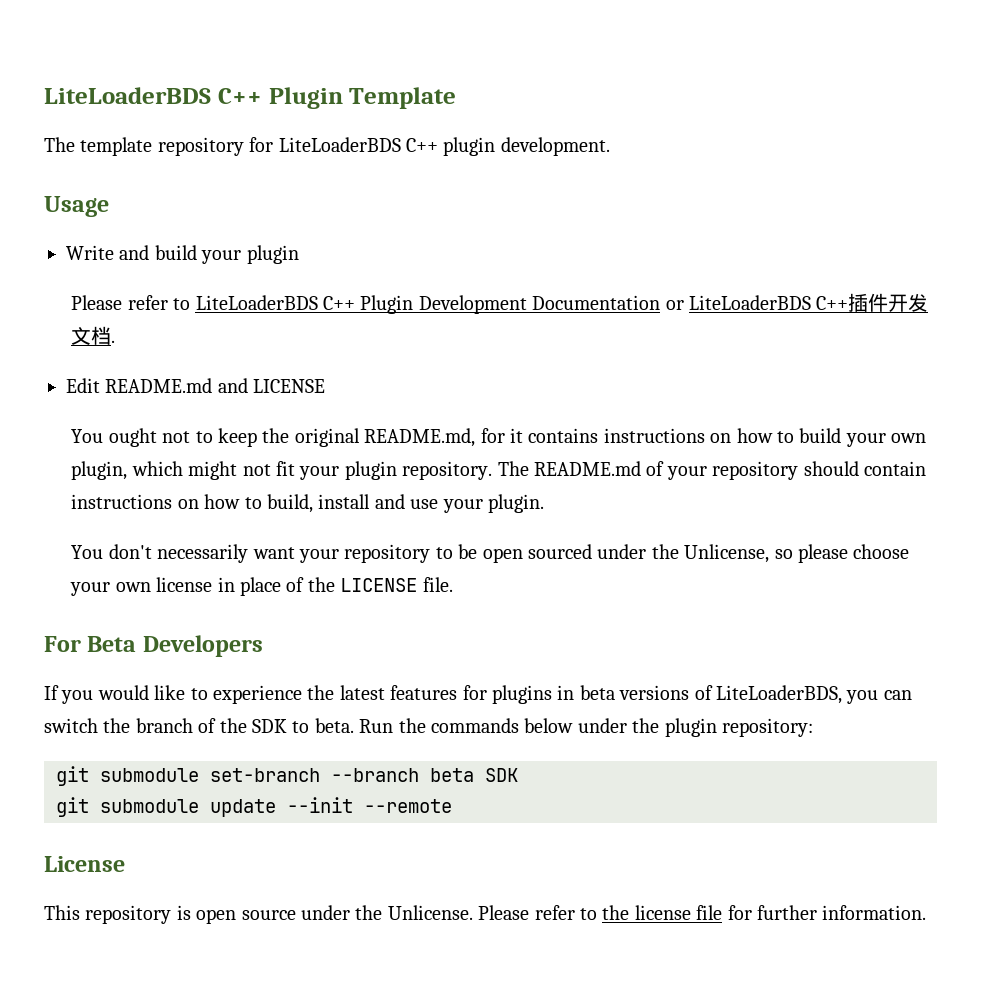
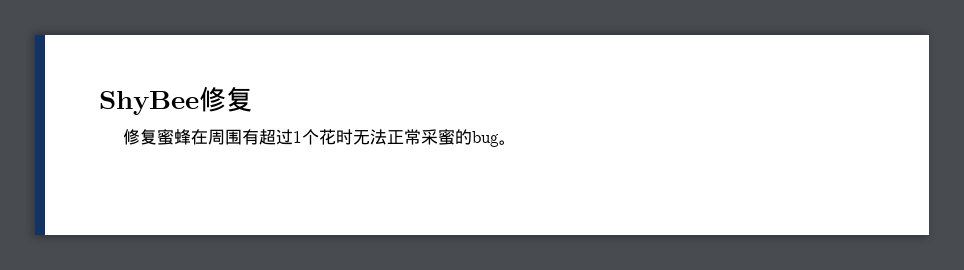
[44,87,457,109] [44,137,610,156] [44,196,109,217] [66,245,299,264] [71,293,929,314] [71,326,116,345] [66,378,326,393] [71,428,927,447] [71,461,926,480] [71,494,544,513] [71,544,910,563] [70,577,453,596] [44,635,263,657] [44,685,912,704] [44,718,813,737] [56,766,518,786] [56,797,452,817] [44,856,125,872] [44,905,927,924] LiteLoaderBDS C++ Plugin Template // The template repository for LiteLoaderBDS C++ plugin development. // Usage // Write and build your plugin // Please refer to LiteLoaderBDS C++ Plugin Development Documentation or LiteLoaderBDS C++插件开发文档. // Edit README.md and LICENSE // You ought not to keep the original README.md, for it contains instructions on how to build your own plugin, which might not fit your plugin repository. The README.md of your repository should contain instructions on how to build, install and use your plugin. // You don't necessarily want your repository to be open sourced under the Unlicense, so please choose your own license in place of the LICENSE file. // For Beta Developers // If you would like to experience the latest features for plugins in beta versions of LiteLoaderBDS, you can switch the branch of the SDK to beta. Run the commands below under the plugin repository: // git submodule set-branch --branch beta SDK // git submodule update --init --remote // License // This repository is open source under the Unlicense. Please refer to the license file for further information. -> [99,86,253,115] [122,129,516,147] ShyBee修复 // 修复蜜蜂在周围有超过1个花时无法正常采蜜的bug。

